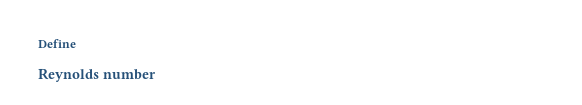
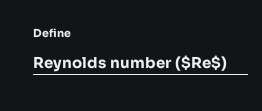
(156, 74) none -> [175,55,228,71] ($Re$)

